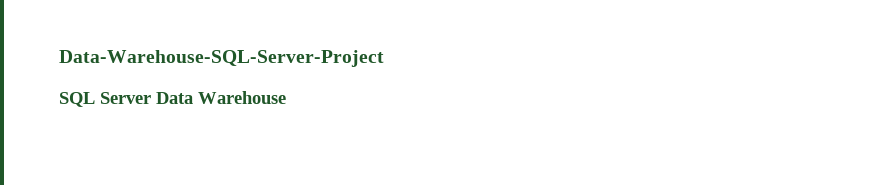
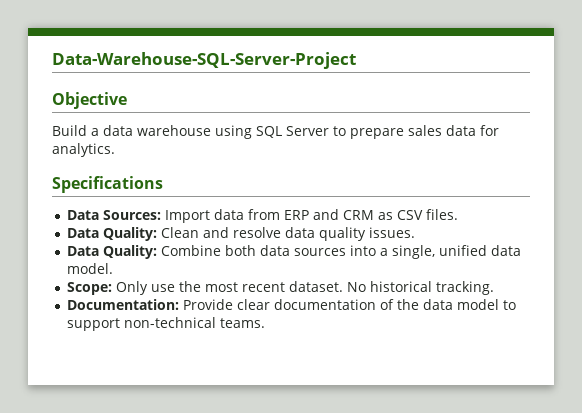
[59,91,286,107] SQL Server Data Warehouse -> [52,92,127,109] [52,125,499,139] [52,143,115,157] [52,176,163,193] [66,209,458,223] [66,227,415,241] [66,245,521,259] [66,263,113,274] [66,281,494,295] [66,299,516,310] [66,317,265,331] Objective // Build a data warehouse using SQL Server to prepare sales data for analytics. // Specifications // Data Sources: Import data from ERP and CRM as CSV files. // Data Quality: Clean and resolve data quality issues. // Data Quality: Combine both data sources into a single, unified data model. // Scope: Only use the most recent dataset. No historical tracking. // Documentation: Provide clear documentation of the data model to support non-technical teams.

